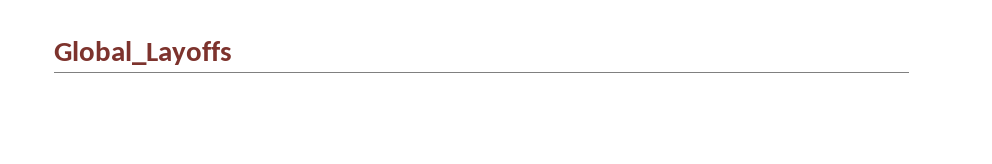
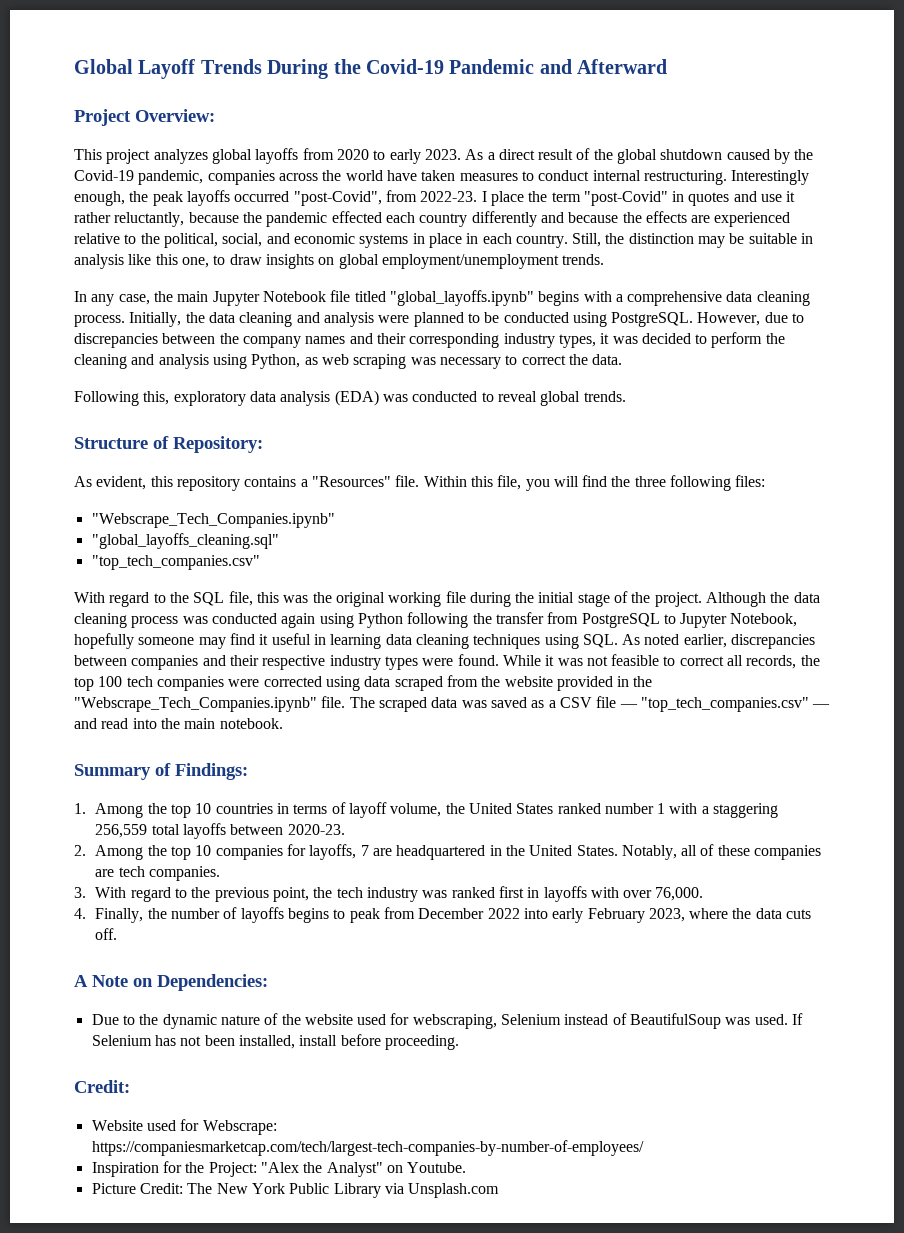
[54,41,232,65] Global_Layoffs -> [74,59,668,79] [74,109,215,126] [74,148,814,164] [74,170,810,185] [74,190,796,206] [74,211,791,227] [74,233,814,248] [74,254,605,269] [74,290,810,306] [74,312,805,327] [74,332,785,348] [74,354,623,369] [74,390,626,406] [74,436,263,453] [74,475,766,491] [91,513,335,528] [91,533,279,549] [91,555,260,570] [74,591,820,607] [74,612,798,628] [74,633,816,649] [74,654,820,670] [74,675,653,691] [74,696,831,712] [74,718,283,729] [74,763,248,780] [74,802,779,818] [95,823,345,839] [74,844,822,860] [95,866,220,881] [74,886,704,902] [74,907,812,923] [95,928,118,940] [74,974,268,991] [91,1013,804,1029] [91,1034,459,1050] [74,1080,130,1093] [91,1119,277,1135] [91,1140,644,1156] [91,1161,467,1177] [91,1183,500,1198] Global Layoff Trends During the Covid-19 Pandemic and Afterward // Project Overview: // This project analyzes global layoffs from 2020 to early 2023. As a direct result of the global shutdown caused by the Covid-19 pandemic, companies across the world have taken measures to conduct internal restructuring. Interestingly enough, the peak layoffs occurred "post-Covid", from 2022-23. I place the term "post-Covid" in quotes and use it rather reluctantly, because the pandemic effected each country differently and because the effects are experienced relative to the political, social, and economic systems in place in each country. Still, the distinction may be suitable in analysis like this one, to draw insights on global employment/unemployment trends. // In any case, the main Jupyter Notebook file titled "global_layoffs.ipynb" begins with a comprehensive data cleaning process. Initially, the data cleaning and analysis were planned to be conducted using PostgreSQL. However, due to discrepancies between the company names and their corresponding industry types, it was decided to perform the cleaning and analysis using Python, as web scraping was necessary to correct the data. // Following this, exploratory data analysis (EDA) was conducted to reveal global trends. // Structure of Repository: // As evident, this repository contains a "Resources" file. Within this file, you will find the three following files: // "Webscrape_Tech_Companies.ipynb" // "global_layoffs_cleaning.sql" // "top_tech_companies.csv" // With regard to the SQL file, this was the original working file during the initial stage of the project. Although the data cleaning process was conducted again using Python following the transfer from PostgreSQL to Jupyter Notebook, hopefully someone may find it useful in learning data cleaning techniques using SQL. As noted earlier, discrepancies between companies and their respective industry types were found. While it was not feasible to correct all records, the top 100 tech companies were corrected using data scraped from the website provided in the "Webscrape_Tech_Companies.ipynb" file. The scraped data was saved as a CSV file — "top_tech_companies.csv" — and read into the main notebook. // Summary of Findings: // 1. Among the top 10 countries in terms of layoff volume, the United States ranked number 1 with a staggering 256,559 total layoffs between 2020-23. // 2. Among the top 10 companies for layoffs, 7 are headquartered in the United States. Notably, all of these companies are tech companies. // 3. With regard to the previous point, the tech industry was ranked first in layoffs with over 76,000. // 4. Finally, the number of layoffs begins to peak from December 2022 into early February 2023, where the data cuts off. // A Note on Dependencies: // Due to the dynamic nature of the website used for webscraping, Selenium instead of BeautifulSoup was used. If Selenium has not been installed, install before proceeding. // Credit: // Website used for Webscrape: https://companiesmarketcap.com/tech/largest-tech-companies-by-number-of-employees/ // Inspiration for the Project: "Alex the Analyst" on Youtube. // Picture Credit: The New York Public Library via Unsplash.com

